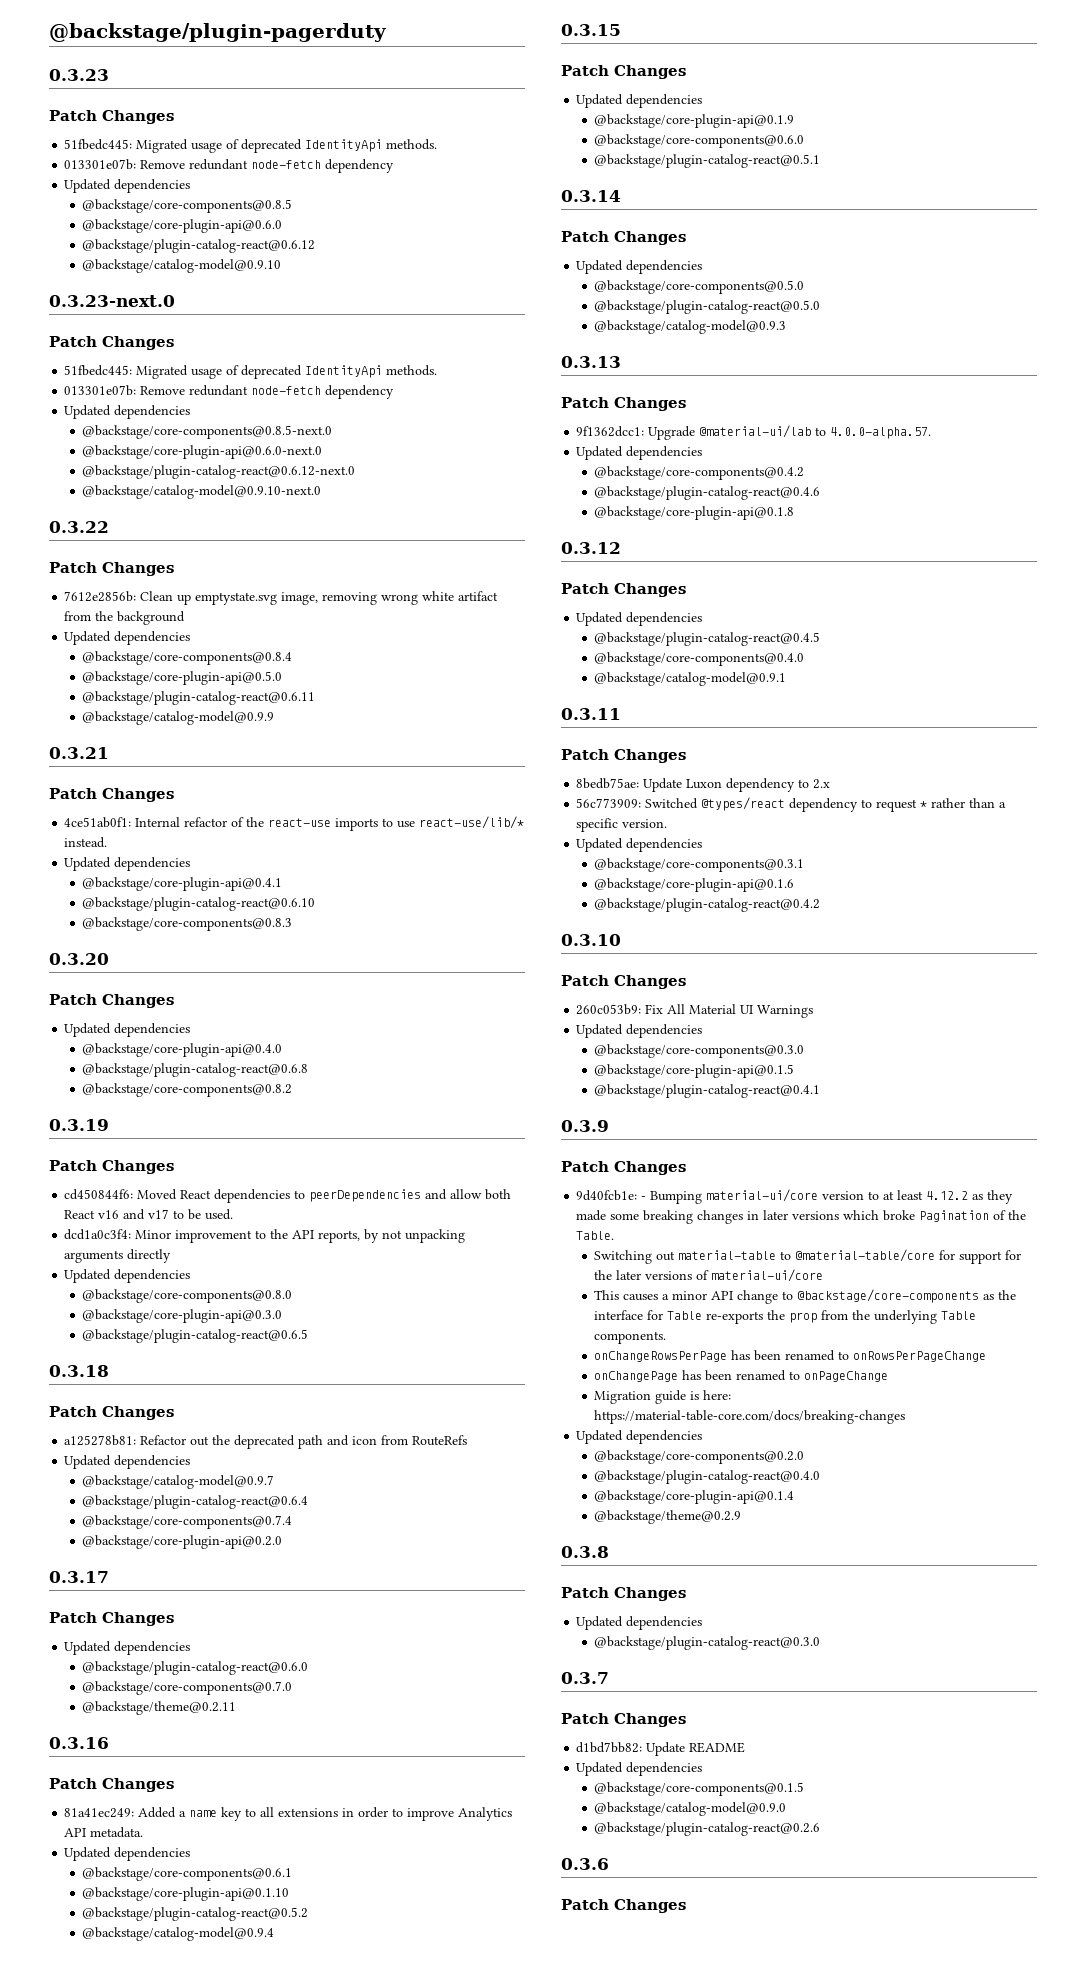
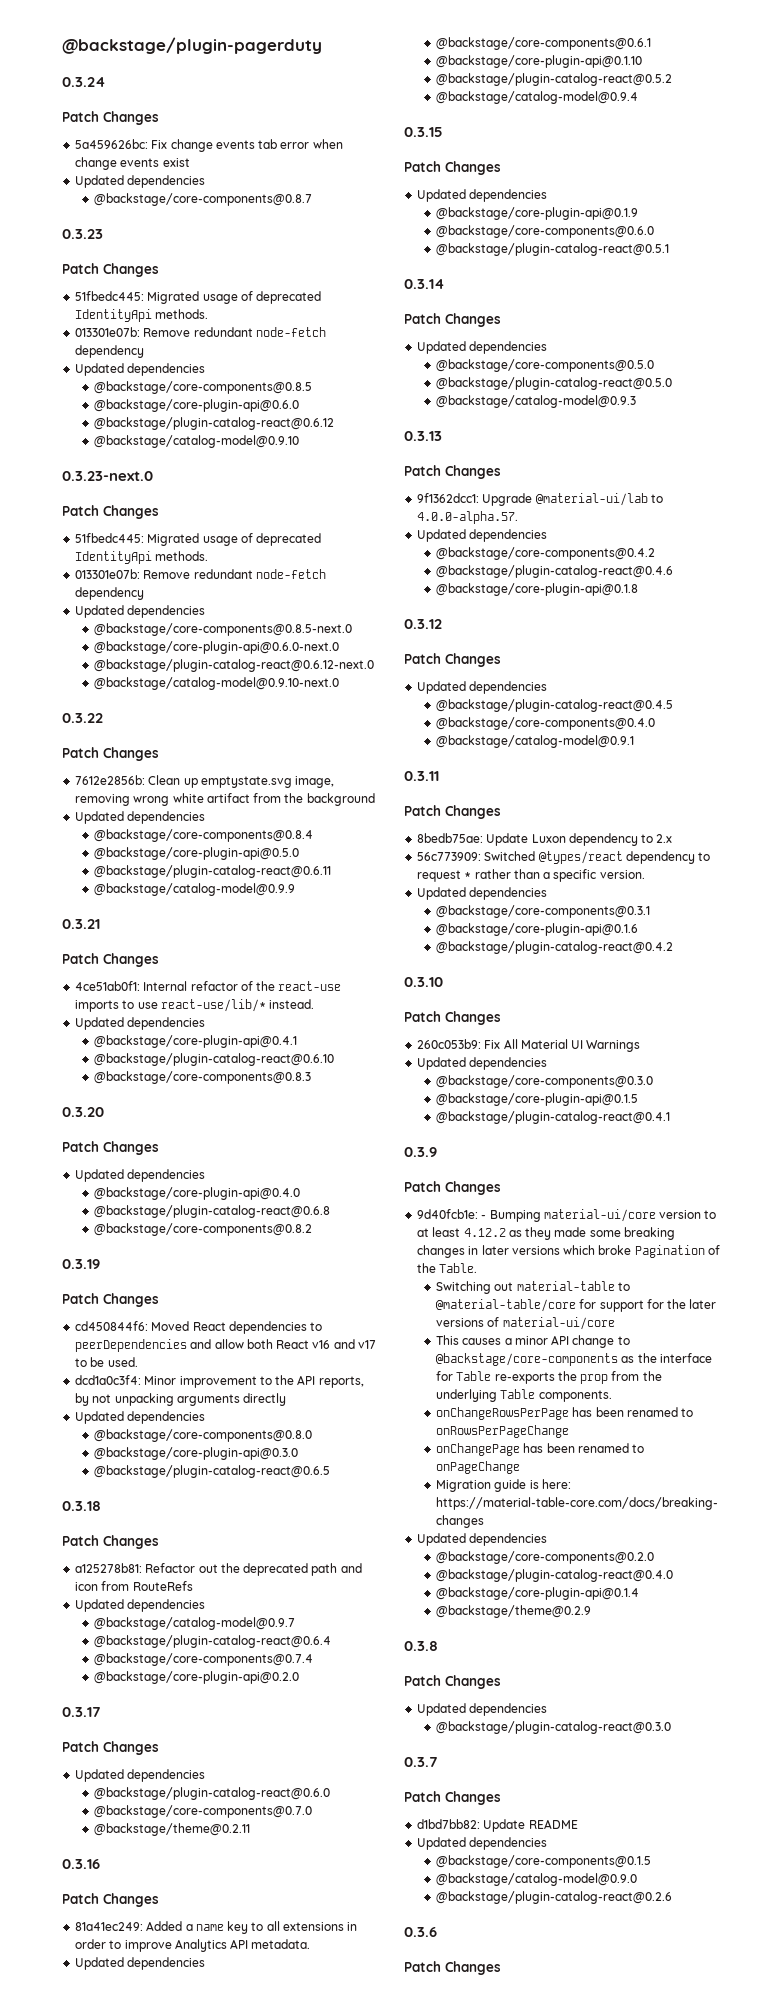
(387, 32) none -> [62,77,106,87] [62,111,159,125] [75,139,343,152] [75,157,190,170] [75,175,206,188] [94,193,313,206] // 0.3.24 // Patch Changes // 5a459626bc: Fix change events tab error when change events exist // Updated dependencies // @backstage/core-components@0.8.7

